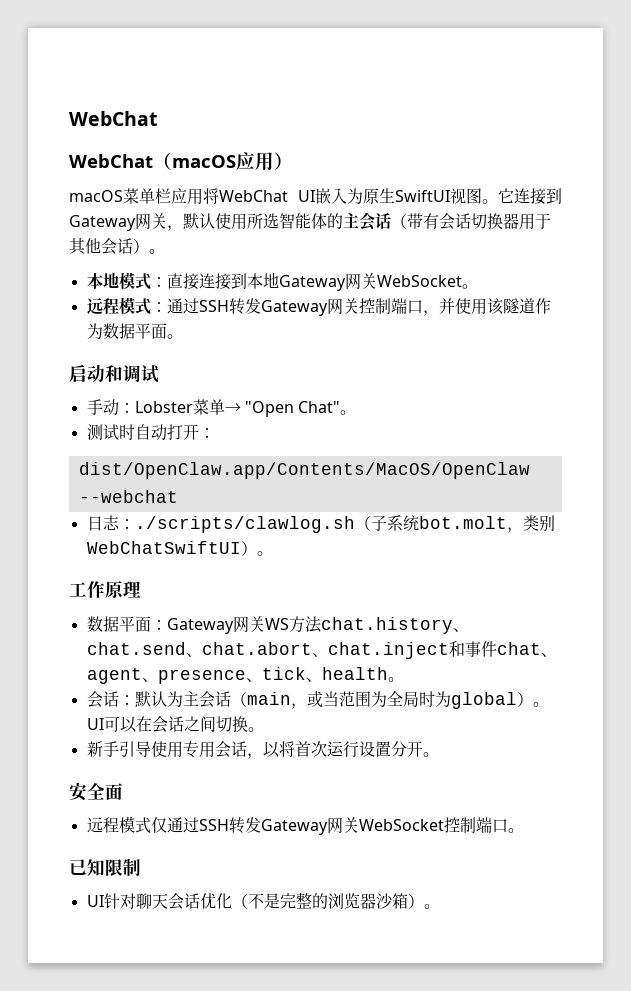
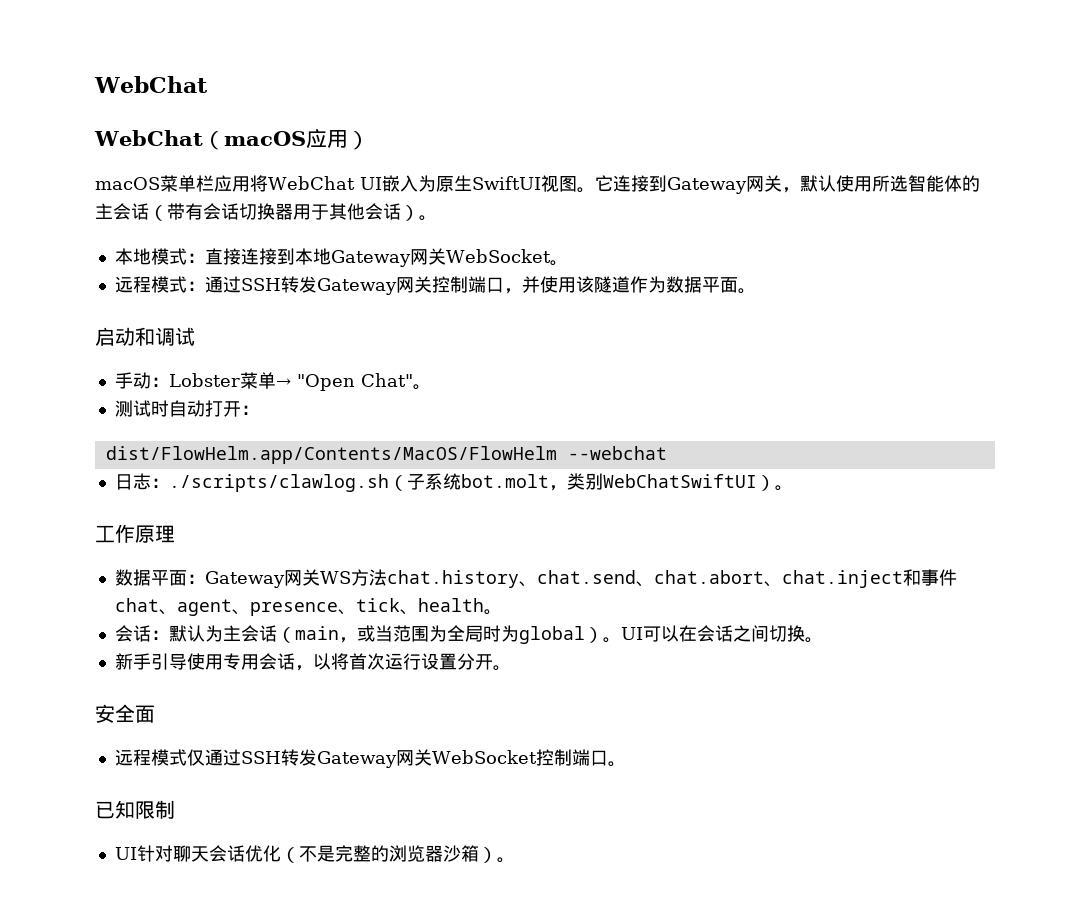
[78,462,530,479] dist/OpenClaw.app/Contents/MacOS/OpenClaw -> [105,446,557,464] dist/FlowHelm.app/Contents/MacOS/FlowHelm

